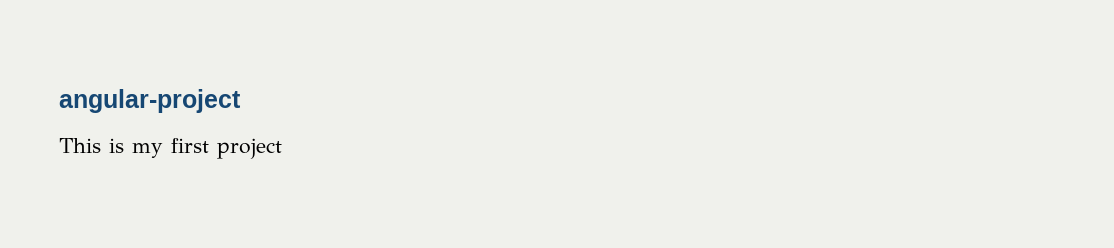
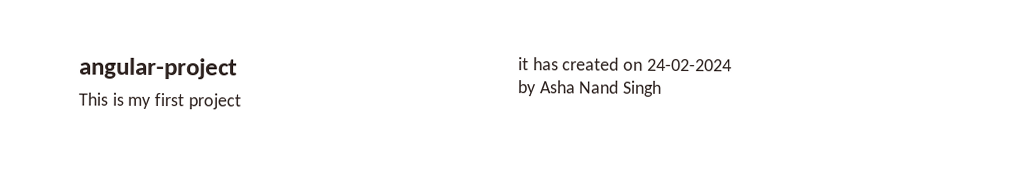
(282, 148) none -> [518,57,732,72] [517,80,663,97] // it has created on 24-02-2024 // by Asha Nand Singh

